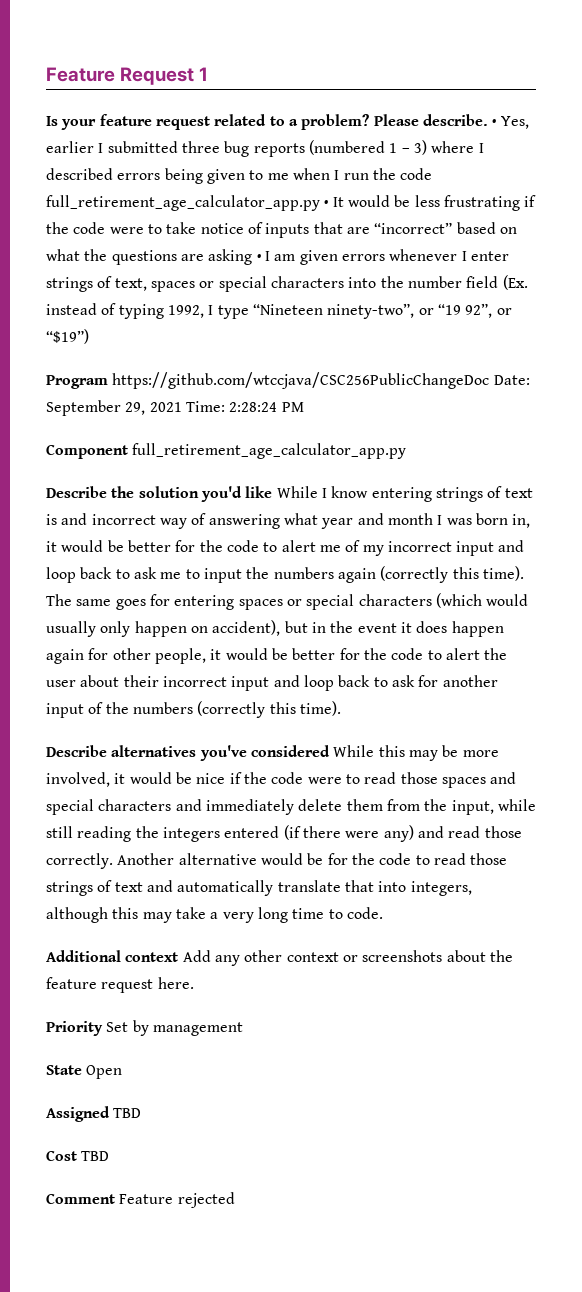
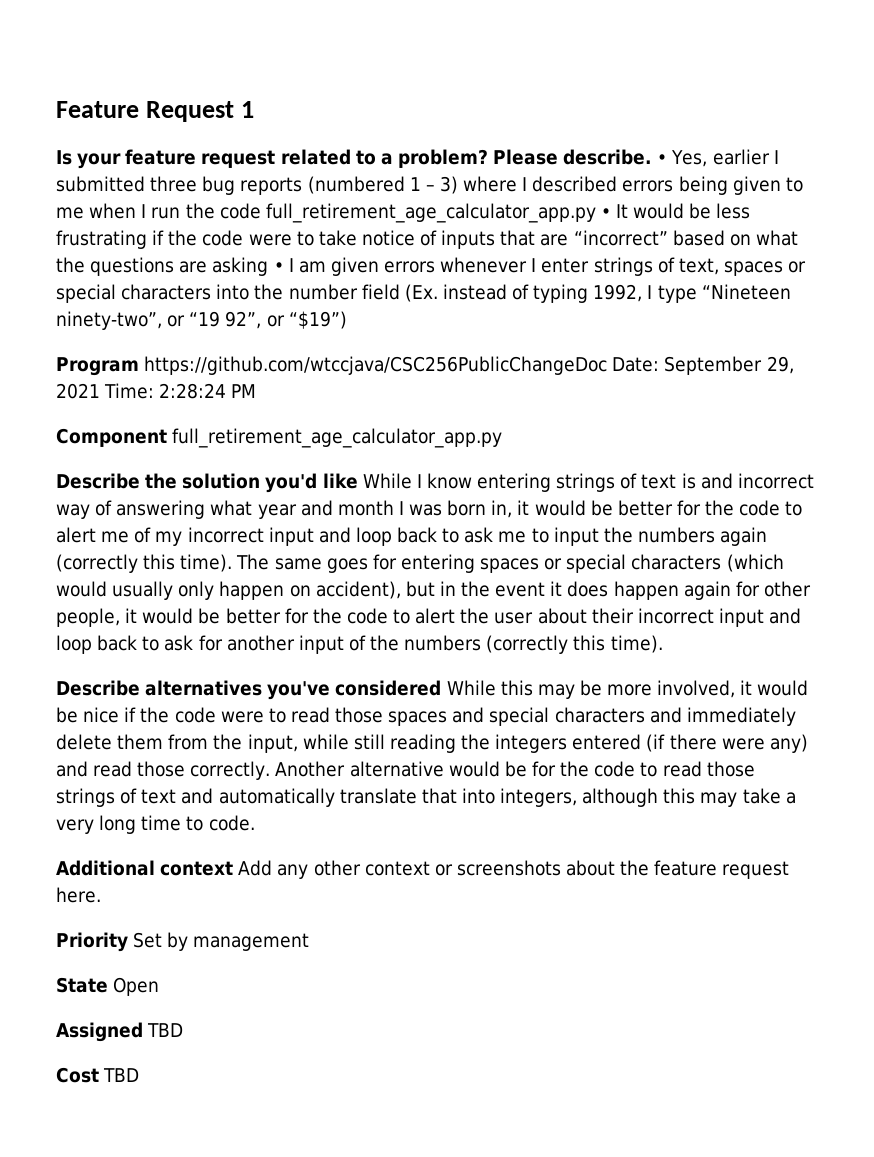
[46,1192,235,1208] // Comment Feature rejected -> (140, 1075) none

